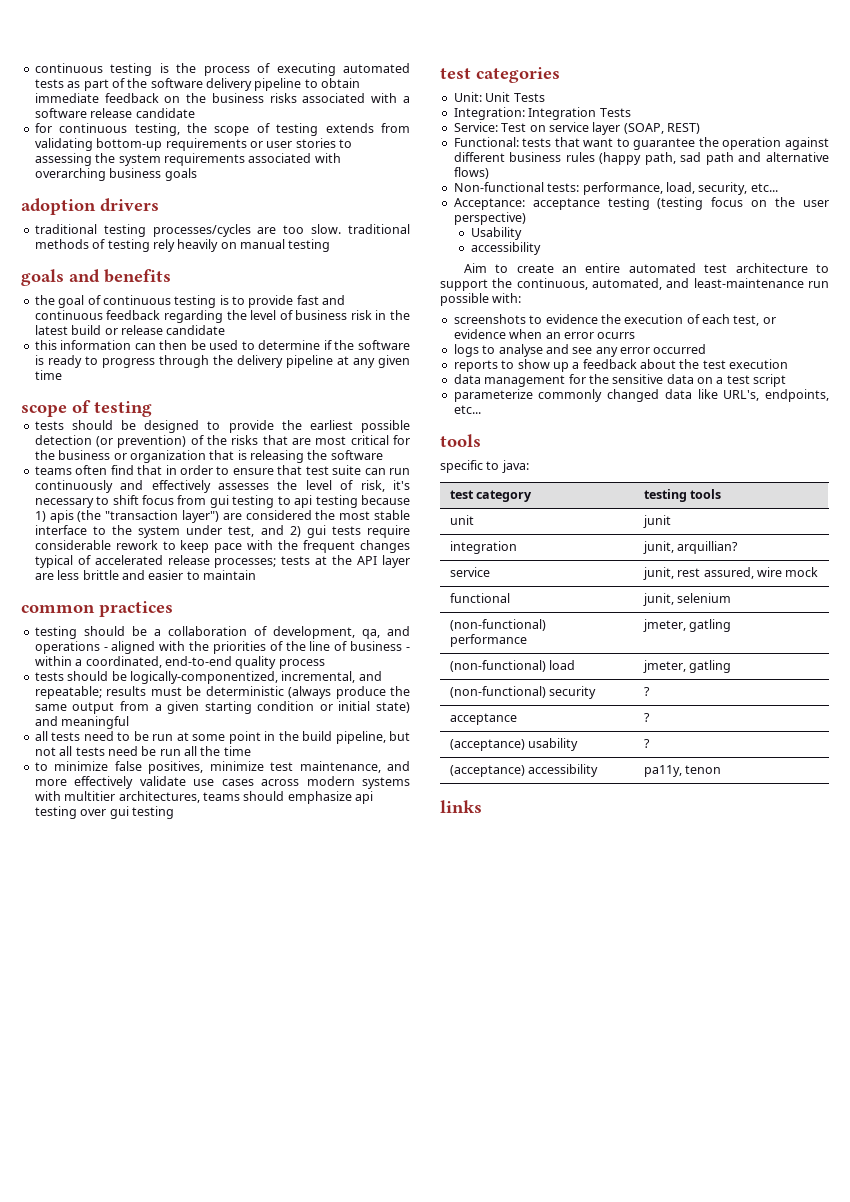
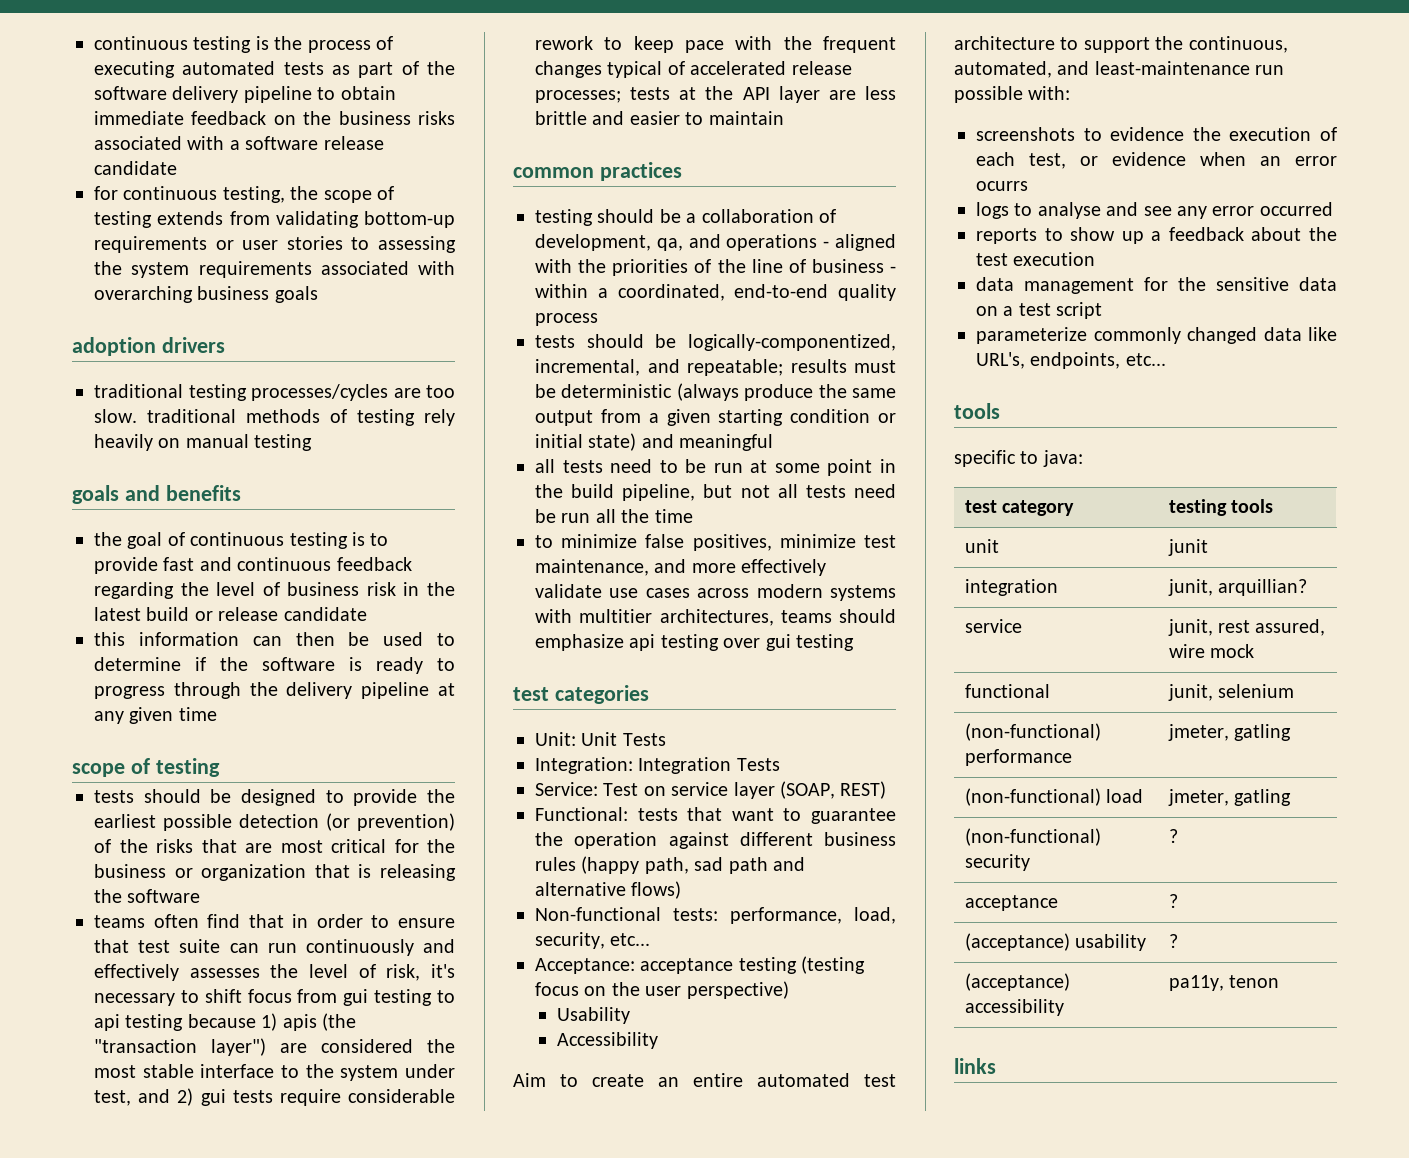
[470,242,541,255] accessibility -> [557,1032,659,1049] Accessibility

